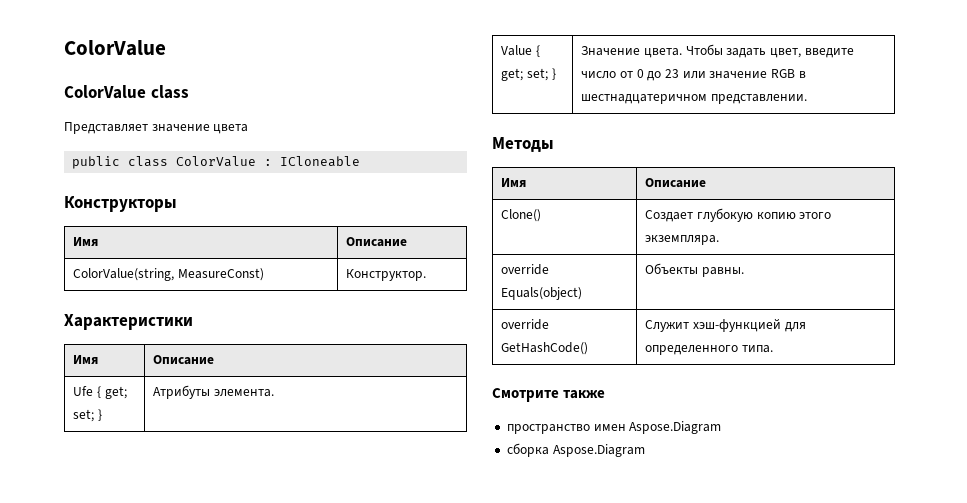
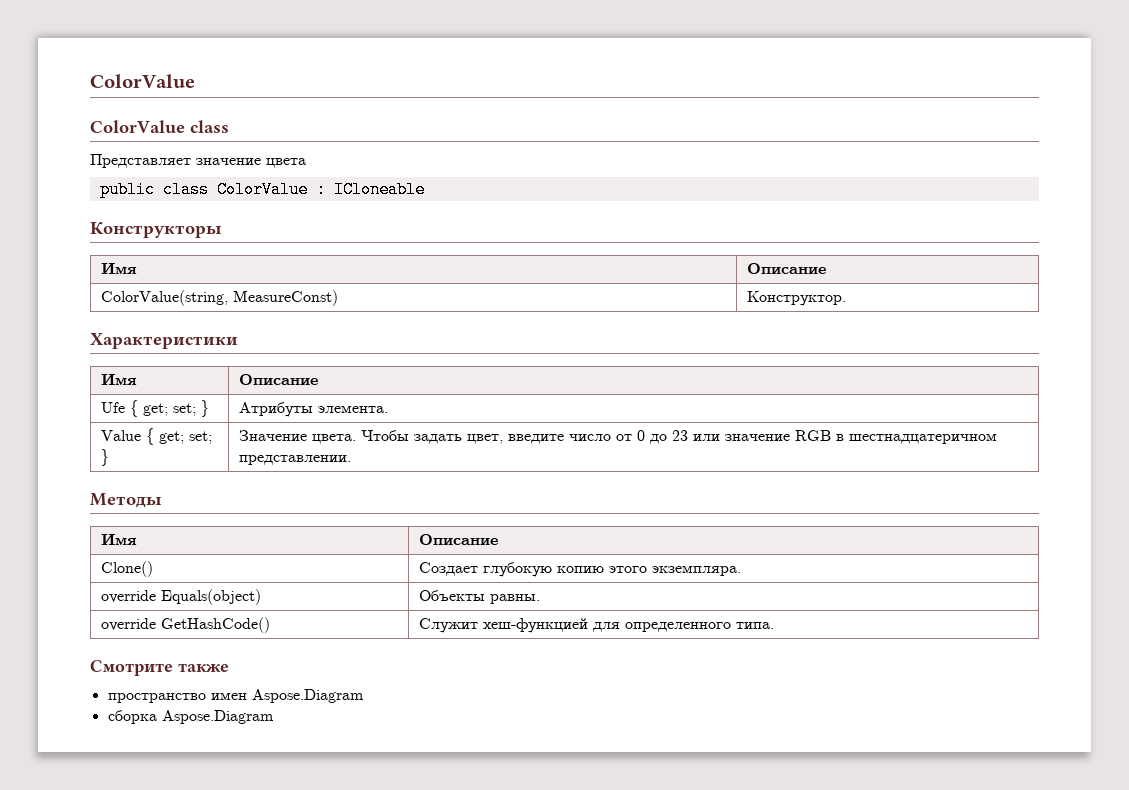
[693,318,782,332] хэш-функцией -> [482,618,588,633] хеш-функцией

